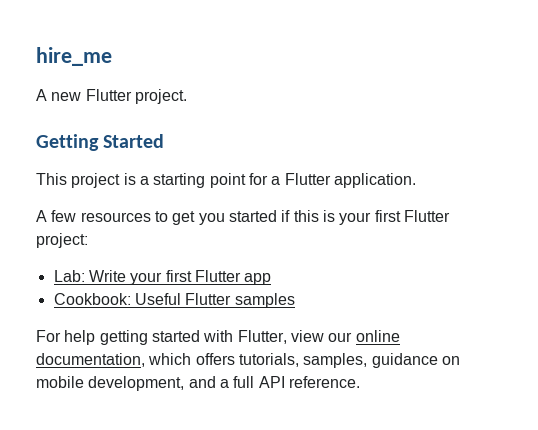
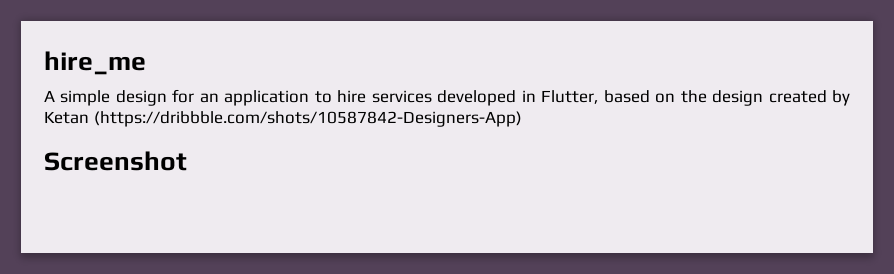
[51,89,187,104] [36,134,165,151] [36,173,416,188] [36,210,450,225] [36,233,88,248] [53,270,272,285] [53,293,295,308] [36,330,400,345] [36,353,460,368] [36,376,360,391] new Flutter project. // Getting Started // This project is a starting point for a Flutter application. // A few resources to get you started if this is your first Flutter project: // Lab: Write your first Flutter app // Cookbook: Useful Flutter samples // For help getting started with Flutter, view our online documentation, which offers tutorials, samples, guidance on mobile development, and a full API reference. -> [60,89,850,106] [44,111,522,127] [44,151,187,171] simple design for an application to hire services developed in Flutter, based on the design created by Ketan (https://dribbble.com/shots/10587842-Designers-App) // Screenshot

